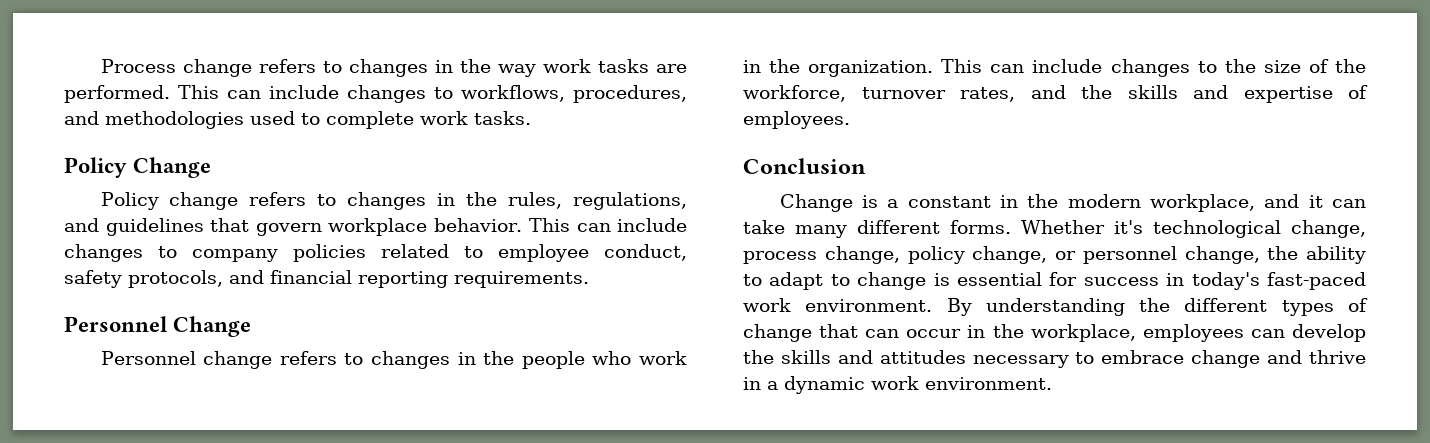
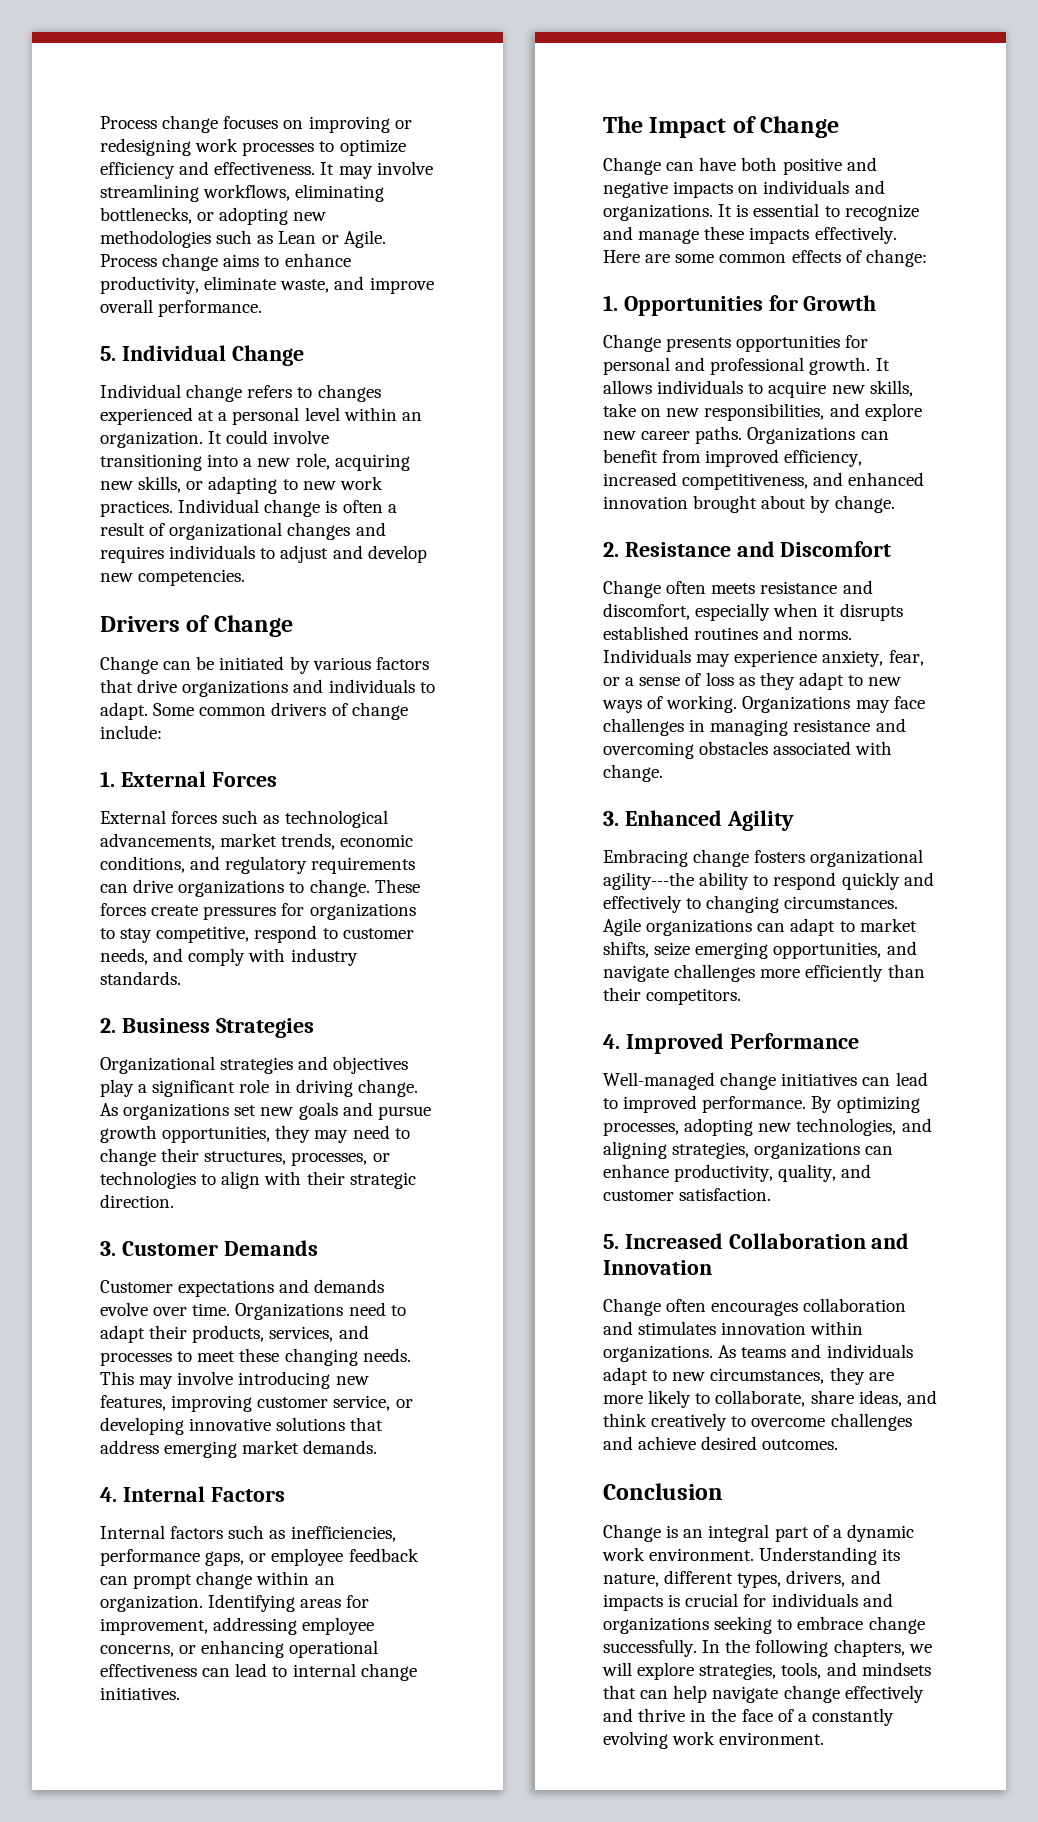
[100,59,687,77] [64,85,687,103] [64,111,531,129] [64,157,212,178] [100,192,687,210] [64,218,687,236] [64,244,687,262] [64,270,589,288] [64,316,252,337] [100,351,688,369] [743,59,1366,77] [743,85,1368,103] [743,111,850,129] [743,158,866,174] [779,194,1366,212] [743,220,1366,238] [743,246,1366,264] [743,272,1366,290] [743,298,1368,316] [743,324,1366,342] [743,350,1366,368] [743,376,865,394] Process change refers to changes in the way work tasks are performed. This can include changes to workflows, procedures, and methodologies used to complete work tasks. // Policy Change // Policy change refers to changes in the rules, regulations, and guidelines that govern workplace behavior. This can include changes to company policies related to employee conduct, safety protocols, and financial reporting requirements. // Personnel Change // Personnel change refers to changes in the people who work in the organization. This can include changes to the size of the workforce, turnover rates, and the skills and expertise of employees. // Conclusion // Change is a constant in the modern workplace, and it can take many different forms. Whether it's technological change, process change, policy change, or personnel change, the ability to adapt to change is essential for success in today's fast-paced work environment. By understanding the different types of change that can occur in the workplace, employees can develop the skills and attitudes necessary to embrace change and thrive in a dynamic -> [100,115,412,133] [100,138,406,156] [100,161,433,179] [100,184,385,202] [100,207,327,225] [100,230,386,248] [100,253,351,271] [100,276,434,294] [100,299,263,317] [100,345,304,366] [100,384,381,402] [100,407,422,425] [100,430,330,448] [100,453,410,471] [100,476,383,494] [100,499,397,517] [100,522,386,540] [100,545,427,563] [100,569,246,586] [100,615,293,637] [100,656,429,674] [100,679,435,697] [100,702,408,720] [100,725,162,739] [100,771,277,787] [100,810,388,828] [100,833,414,850] [100,856,416,874] [100,879,420,897] [100,903,416,920] [100,925,414,943] [100,948,358,966] [100,971,181,985] [100,1018,314,1038] [100,1056,409,1074] [100,1079,418,1097] [100,1102,431,1120] [100,1125,410,1143] [100,1148,390,1166] [100,1171,416,1189] [100,1194,174,1208] [100,1240,318,1256] [100,1279,385,1297] [100,1302,406,1320] [100,1325,369,1343] [100,1348,411,1366] [100,1371,369,1389] [100,1395,413,1412] [100,1417,384,1435] [100,1440,378,1458] [100,1486,285,1502] [100,1525,396,1542] [100,1548,419,1566] [100,1571,335,1589] [100,1594,370,1612] [100,1617,375,1635] [100,1640,379,1658] [100,1663,417,1681] [100,1687,180,1700] [603,116,840,138] [603,157,877,175] [603,180,885,198] [603,203,919,221] [603,226,897,244] [603,249,927,267] [603,295,877,316] [603,334,869,352] [603,357,890,375] [603,380,913,398] [603,403,922,421] [603,426,889,444] [603,449,863,467] [603,472,925,490] [603,495,895,513] [603,541,892,557] [603,580,873,598] [603,603,903,621] [603,626,853,640] [603,649,924,667] [603,672,902,690] [602,695,925,713] [603,718,906,736] [603,741,893,759] [603,764,663,782] [603,810,794,831] [603,849,924,867] [603,872,934,890] [603,895,899,913] [603,918,917,936] [603,941,917,959] [603,964,925,982] [603,987,742,1005] [603,1033,859,1054] [603,1072,928,1090] [603,1095,920,1113] [603,1118,932,1136] [603,1141,894,1159] [603,1164,872,1182] [603,1188,772,1201] [603,1233,910,1249] [603,1260,712,1275] [603,1298,907,1316] [603,1321,864,1335] [603,1344,913,1362] [603,1367,894,1385] [603,1390,937,1408] [603,1413,912,1431] [603,1436,839,1450] [603,1483,723,1500] [603,1524,914,1542] [602,1547,901,1565] [603,1570,881,1588] [603,1593,893,1611] [603,1616,925,1634] [603,1639,932,1657] [602,1662,931,1680] [603,1685,924,1703] [603,1708,894,1726] [603,1731,668,1749] Process change focuses on improving or redesigning work processes to optimize efficiency and effectiveness. It may involve streamlining workflows, eliminating bottlenecks, or adopting new methodologies such as Lean or Agile. Process change aims to enhance productivity, eliminate waste, and improve overall performance. // 5. Individual Change // Individual change refers to changes experienced at a personal level within an organization. It could involve transitioning into a new role, acquiring new skills, or adapting to new work practices. Individual change is often a result of organizational changes and requires individuals to adjust and develop new competencies. // Drivers of Change // Change can be initiated by various factors that drive organizations and individuals to adapt. Some common drivers of change include: // 1. External Forces // External forces such as technological advancements, market trends, economic conditions, and regulatory requirements can drive organizations to change. These forces create pressures for organizations to stay competitive, respond to customer needs, and comply with industry standards. // 2. Business Strategies // Organizational strategies and objectives play a significant role in driving change. As organizations set new goals and pursue growth opportunities, they may need to change their structures, processes, or technologies to align with their strategic direction. // 3. Customer Demands // Customer expectations and demands evolve over time. Organizations need to adapt their products, services, and processes to meet these changing needs. This may involve introducing new features, improving customer service, or developing innovative solutions that address emerging market demands. // 4. Internal Factors // Internal factors such as inefficiencies, performance gaps, or employee feedback can prompt change within an organization. Identifying areas for improvement, addressing employee concerns, or enhancing operational effectiveness can lead to internal change initiatives. // The Impact of Change // Change can have both positive and negative impacts on individuals and organizations. It is essential to recognize and manage these impacts effectively. Here are some common effects of change: // 1. Opportunities for Growth // Change presents opportunities for personal and professional growth. It allows individuals to acquire new skills, take on new responsibilities, and explore new career paths. Organizations can benefit from improved efficiency, increased competitiveness, and enhanced innovation brought about by change. // 2. Resistance and Discomfort // Change often meets resistance and discomfort, especially when it disrupts established routines and norms. Individuals may experience anxiety, fear, or a sense of loss as they adapt to new ways of working. Organizations may face challenges in managing resistance and overcoming obstacles associated with change. // 3. Enhanced Agility // Embracing change fosters organizational agility---the ability to respond quickly and effectively to changing circumstances. Agile organizations can adapt to market shifts, seize emerging opportunities, and navigate challenges more efficiently than their competitors. // 4. Improved Performance // Well-managed change initiatives can lead to improved performance. By optimizing processes, adopting new technologies, and aligning strategies, organizations can enhance productivity, quality, and customer satisfaction. // 5. Increased Collaboration and Innovation // Change often encourages collaboration and stimulates innovation within organizations. As teams and individuals adapt to new circumstances, they are more likely to collaborate, share ideas, and think creatively to overcome challenges and achieve desired outcomes. // Conclusion // Change is an integral part of a dynamic work environment. Understanding its nature, different types, drivers, and impacts is crucial for individuals and organizations seeking to embrace change successfully. In the following chapters, we will explore strategies, tools, and mindsets that can help navigate change effectively and thrive in the face of a constantly evolving

